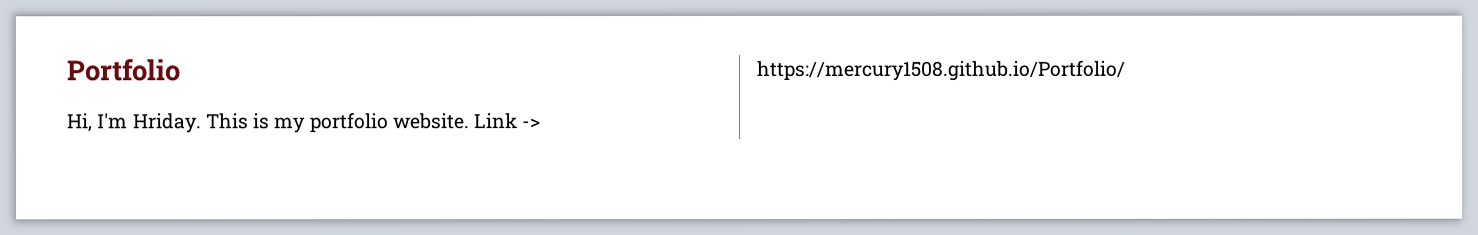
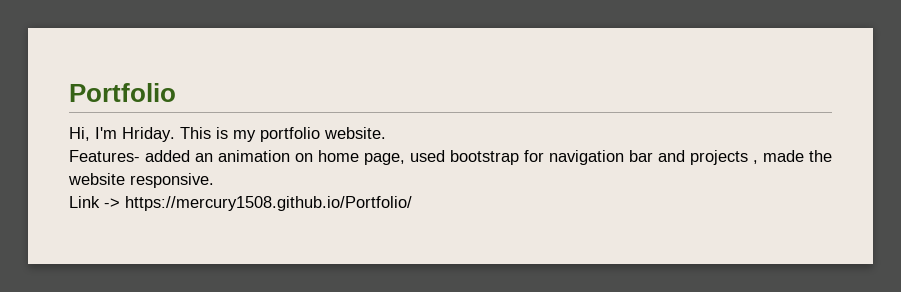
(470, 121) none -> [69,150,832,165] [68,173,214,188] // Features- added an animation on home page, used bootstrap for navigation bar and projects , made the website responsive. //

